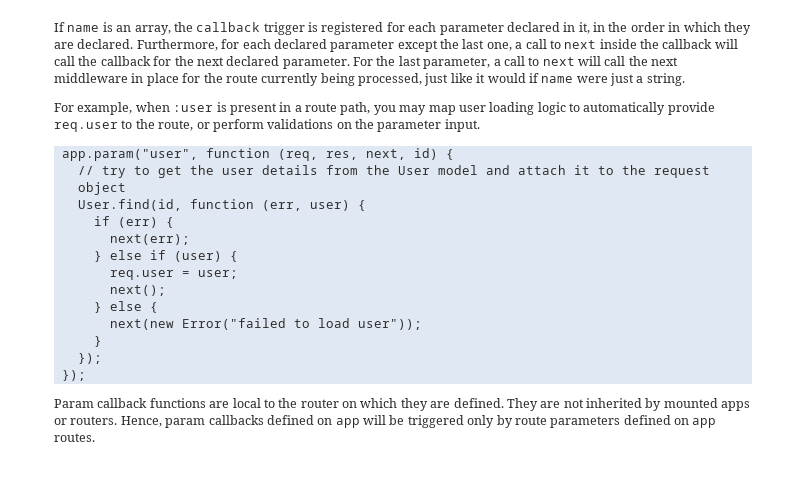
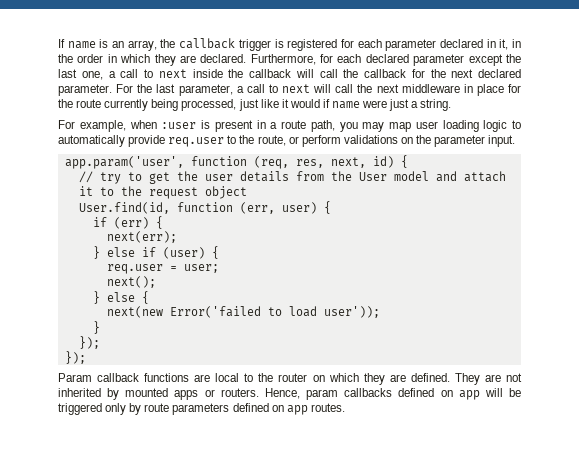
[61,149,198,161] app.param("user", -> [64,156,184,169] app.param('user',
[181,318,286,330] Error("failed -> [169,306,261,318] Error('failed
[357,319,422,330] user")); -> [323,306,380,318] user'));

